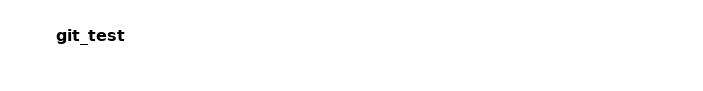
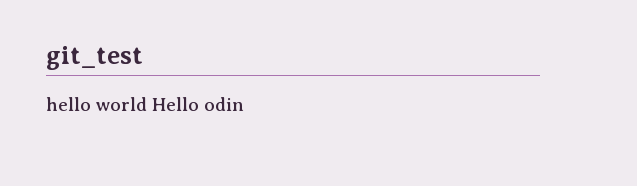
(125, 37) none -> [46,97,245,111] // hello world Hello odin

